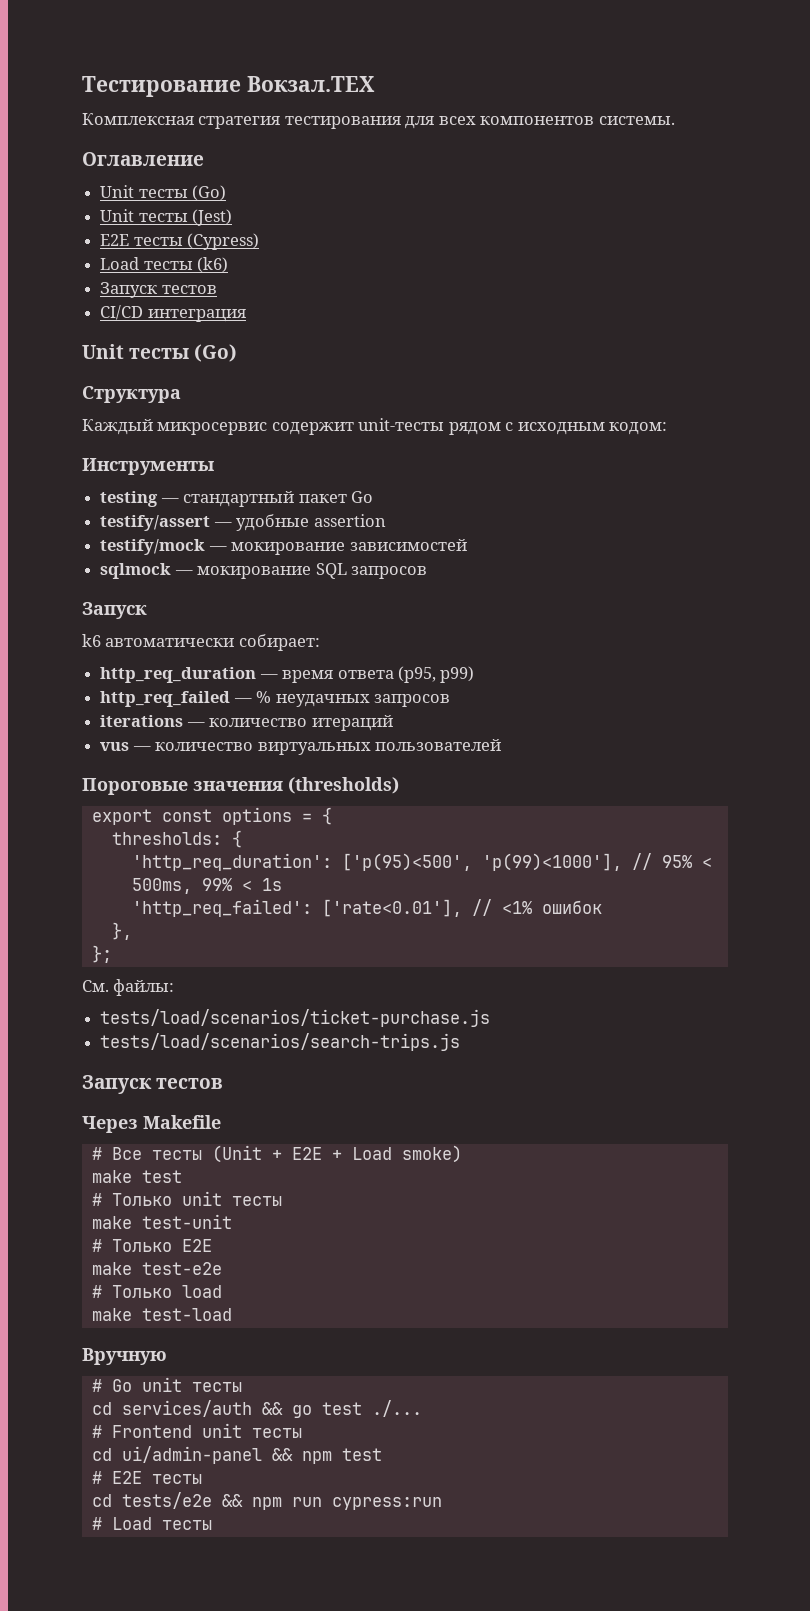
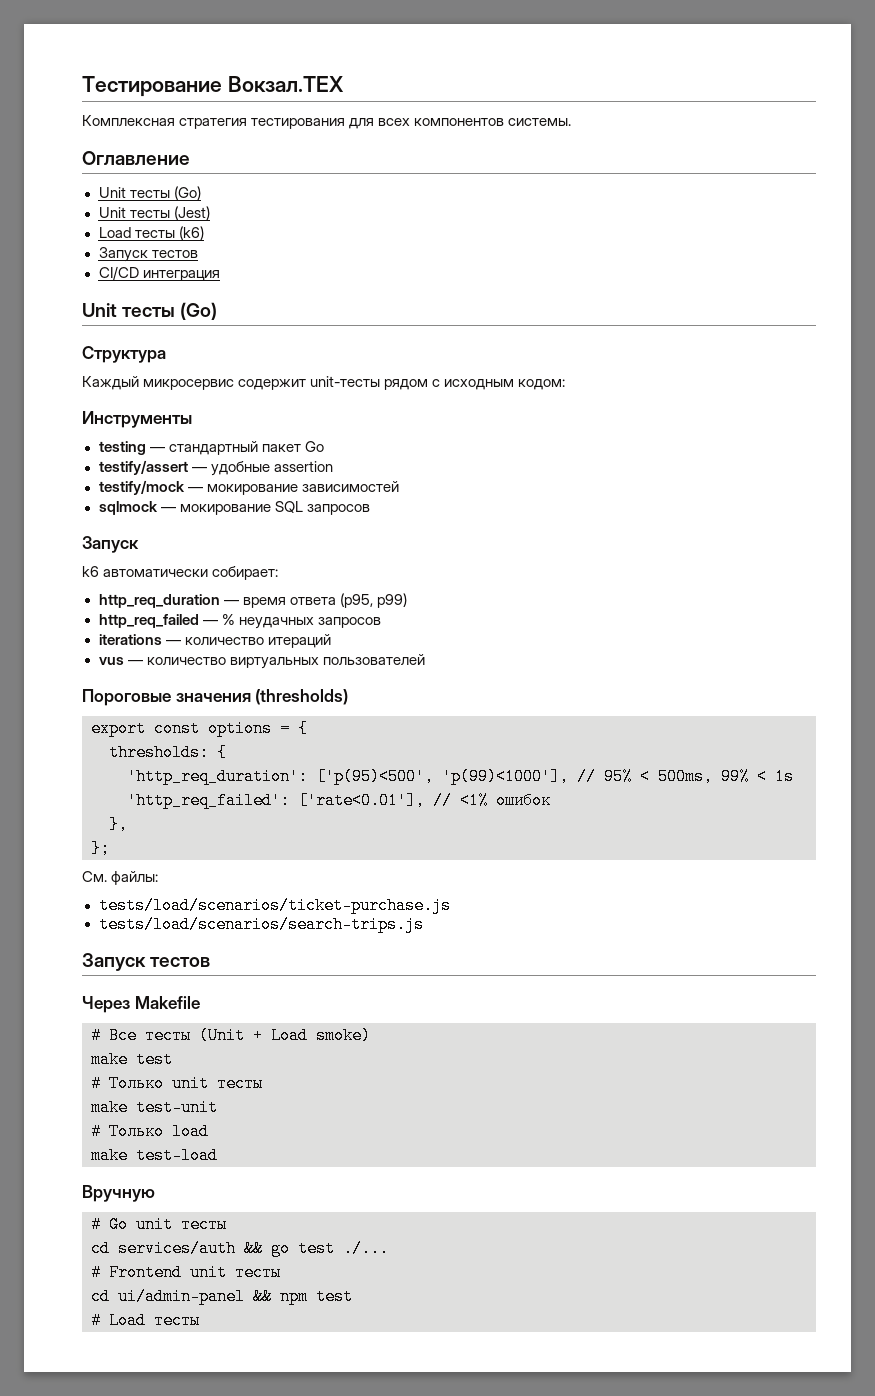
[100,233,260,250] // E2E тесты (Cypress) -> (210, 213) none
[291,1147,342,1160] E2E + -> (263, 1035) none
[91,1239,212,1252] [91,1262,222,1275] // # Только E2E // make test-e2e -> (218, 1107) none
[91,1471,202,1484] [91,1492,442,1510] // # E2E тесты // cd tests/e2e && npm run cypress:run -> (353, 1296) none

